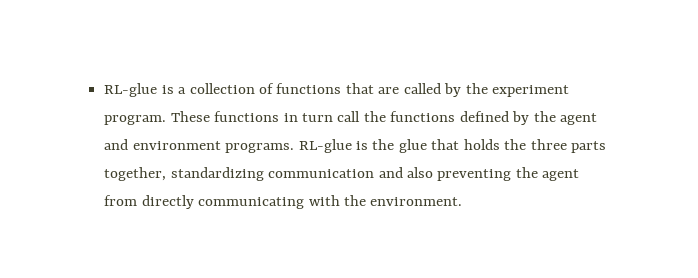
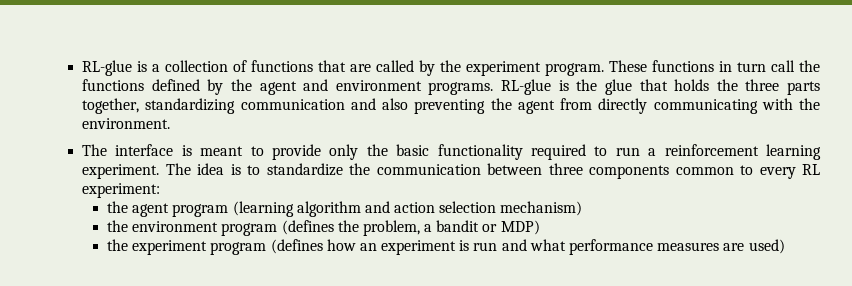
(463, 201) none -> [82,144,821,160] [82,163,821,179] [82,183,161,198] [106,201,583,217] [106,220,540,236] [106,239,785,255] // The interface is meant to provide only the basic functionality required to run a reinforcement learning experiment. The idea is to standardize the communication between three components common to every RL experiment: // the agent program (learning algorithm and action selection mechanism) // the environment program (defines the problem, a bandit or MDP) // the experiment program (defines how an experiment is run and what performance measures are used)

